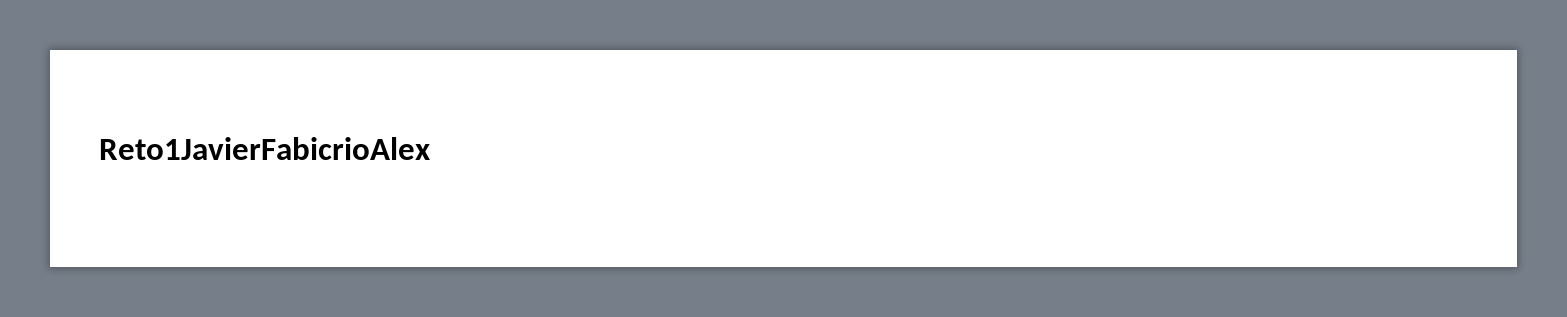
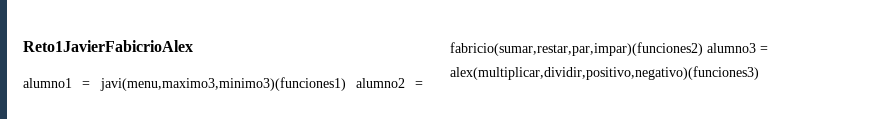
(430, 148) none -> [23,77,423,91] [450,42,768,56] [450,66,759,80] // alumno1 = javi(menu,maximo3,minimo3)(funciones1) alumno2 = fabricio(sumar,restar,par,impar)(funciones2) alumno3 = alex(multiplicar,dividir,positivo,negativo)(funciones3)

